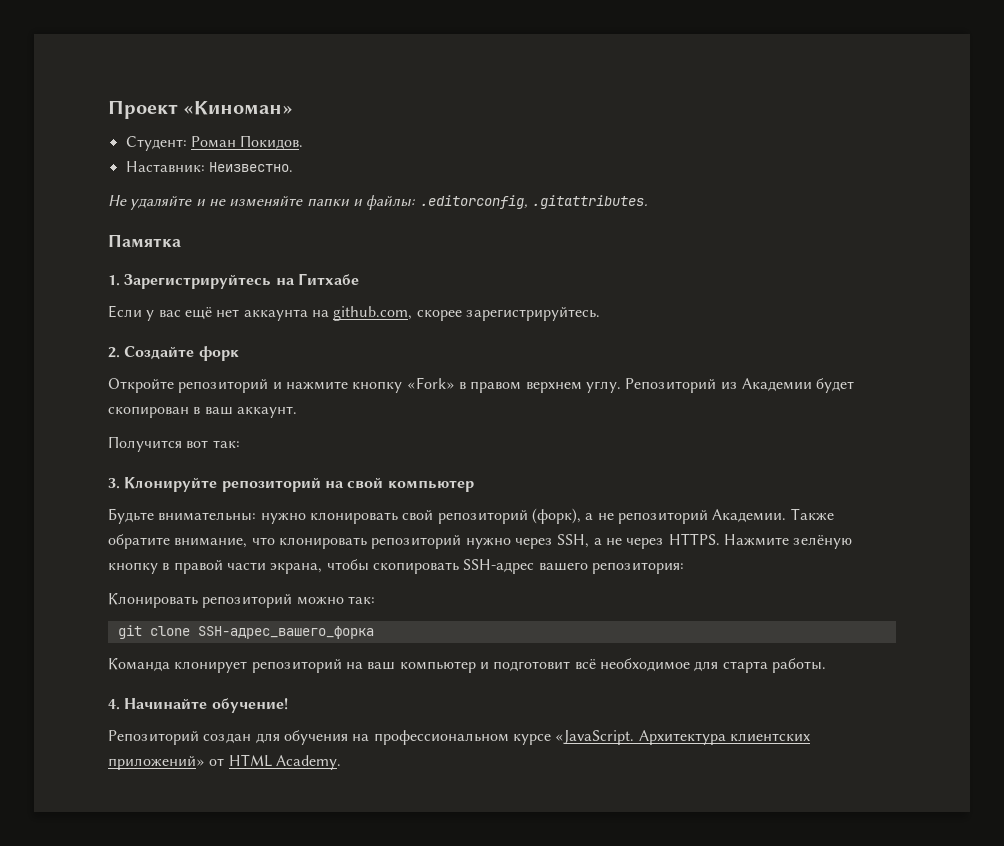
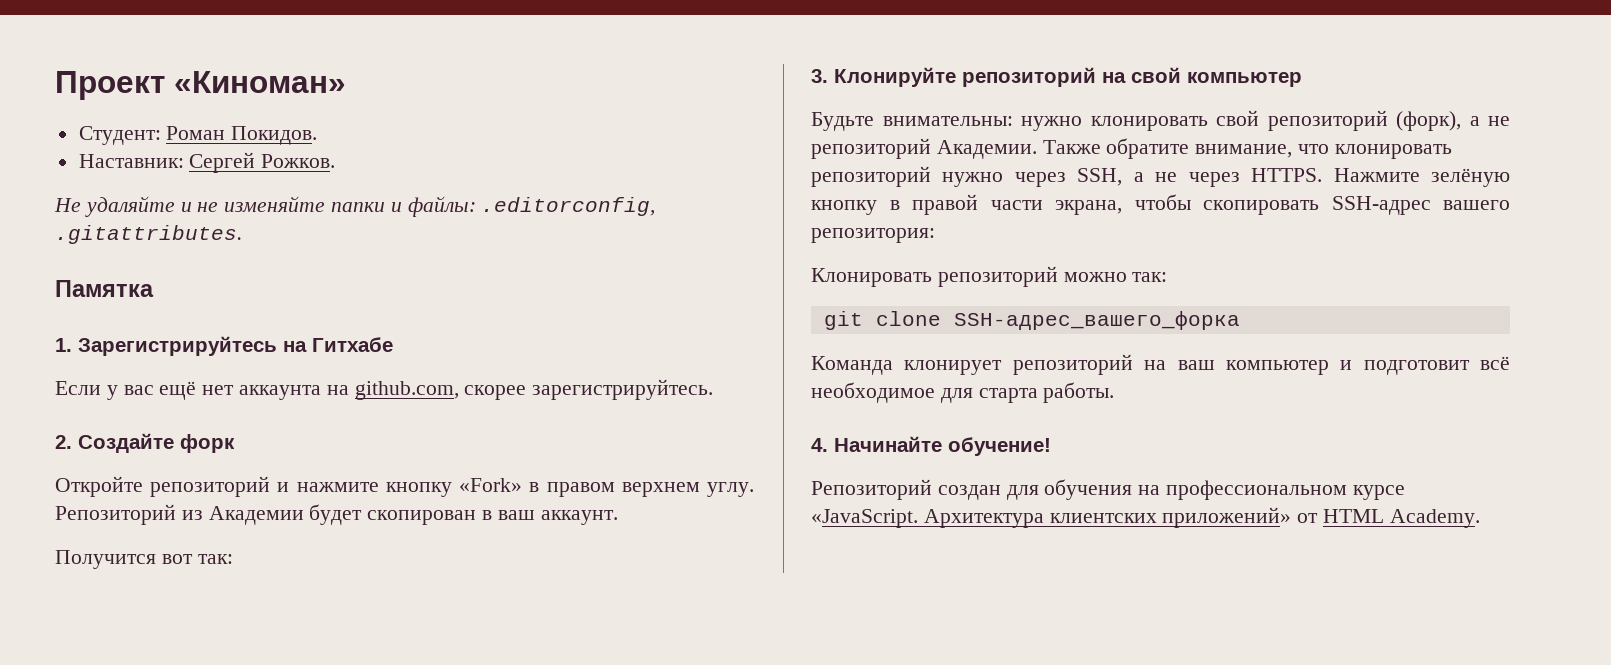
[208,162,293,172] Неизвестно. -> [189,152,336,173] Сергей Рожков.

